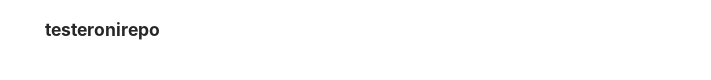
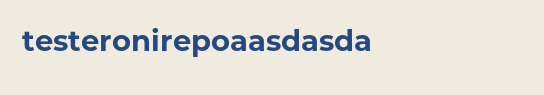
[45,22,160,40] testeronirepo -> [22,27,372,57] testeronirepoaasdasda

